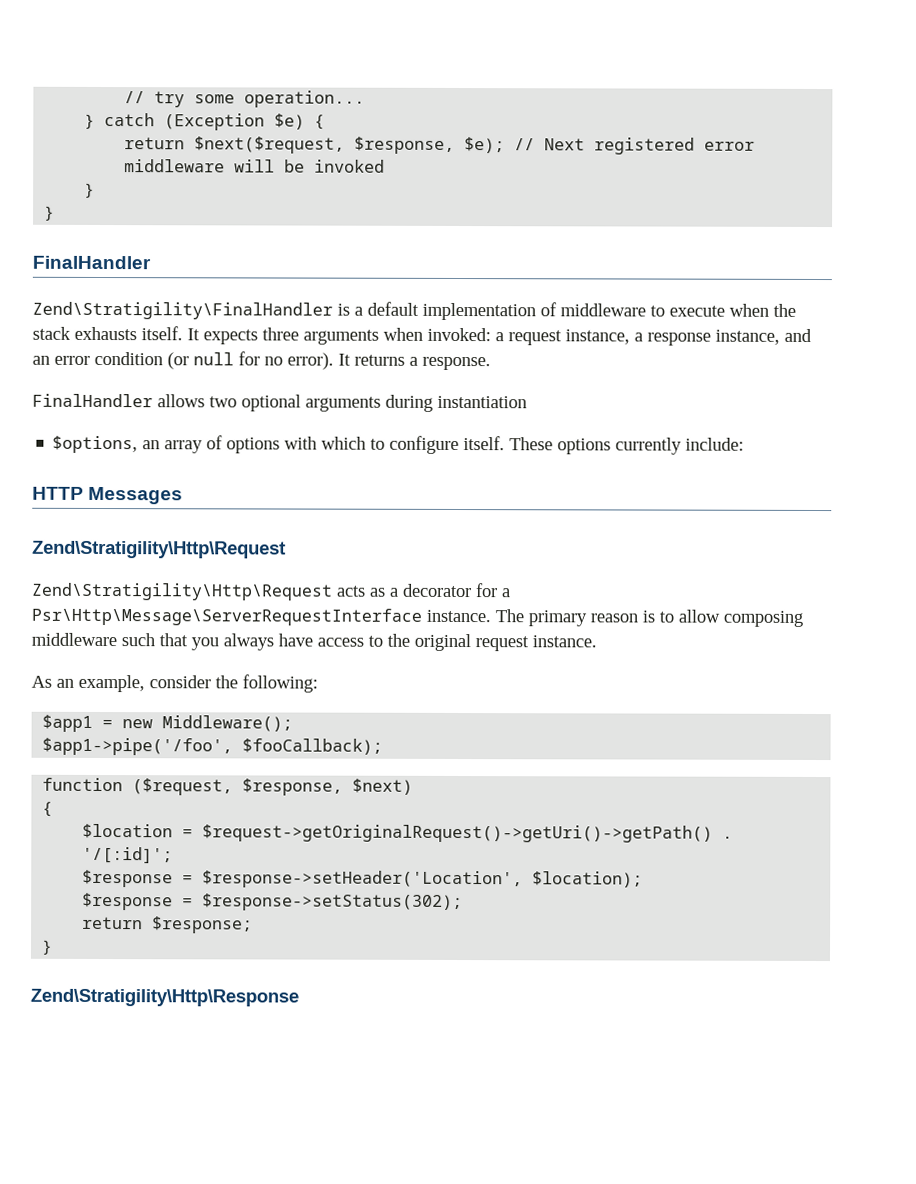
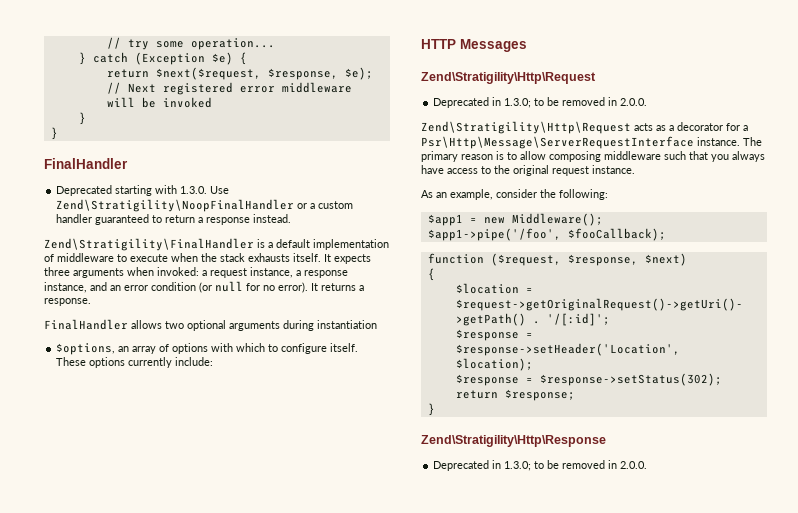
(151, 262) none -> [56,185,230,196] [56,199,354,212] [56,214,292,225] // Deprecated starting with 1.3.0. Use Zend\Stratigility\NoopFinalHandler or a custom handler guaranteed to return a response instead.
(286, 549) none -> [433,97,648,108] // Deprecated in 1.3.0; to be removed in 2.0.0.
(299, 997) none -> [433,460,648,471] // Deprecated in 1.3.0; to be removed in 2.0.0.

